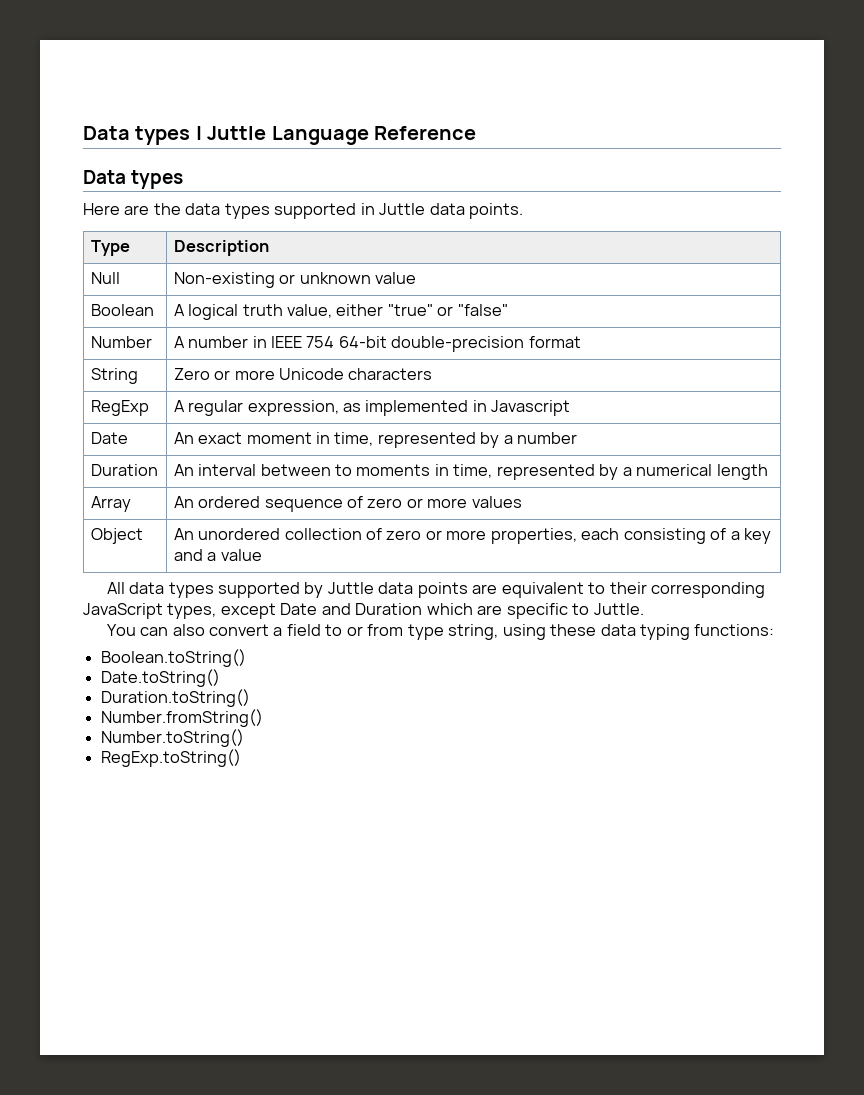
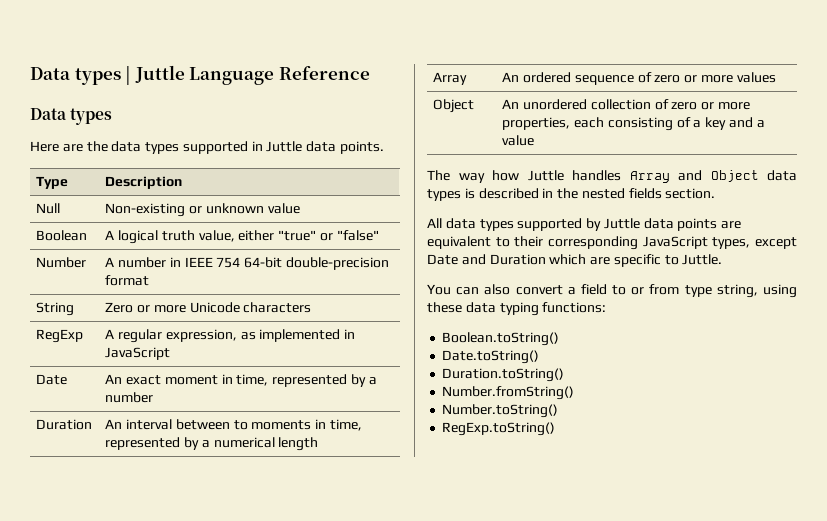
[491,400,571,416] Javascript -> [105,347,171,360] JavaScript
(262, 555) none -> [427,170,797,183] [427,188,716,201] // The way how Juttle handles Array and Object data types is described in the nested fields section.

